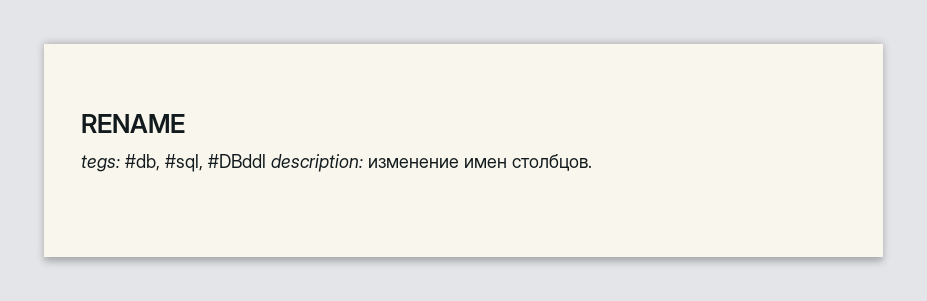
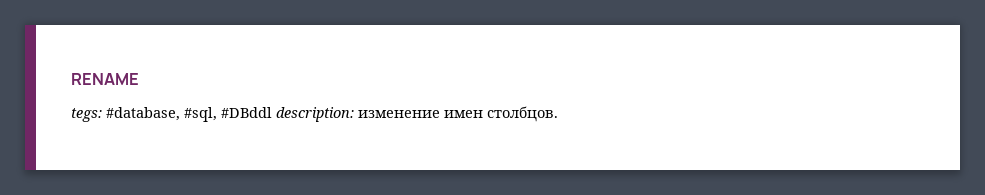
[125,154,160,171] #db, -> [106,107,180,121] #database,

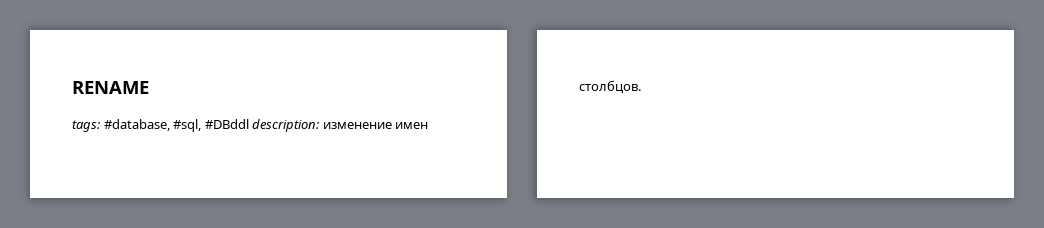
[71,108,102,122] tegs: -> [72,120,100,132] tags:

